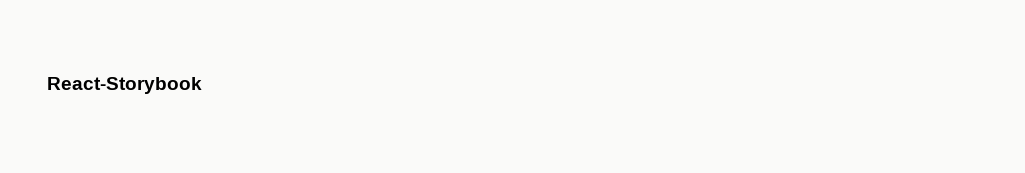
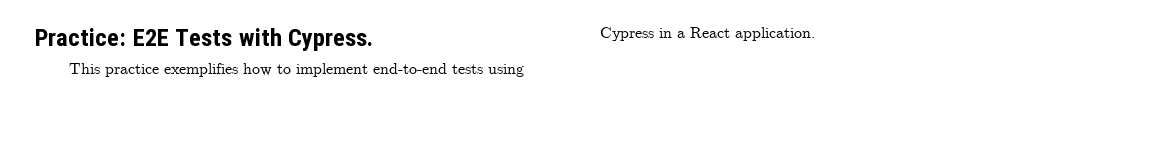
[47,77,202,94] React-Storybook -> [35,28,374,51] [68,63,524,77] [600,27,815,41] Practice: E2E Tests with Cypress. // This practice exemplifies how to implement end-to-end tests using Cypress in a React application.

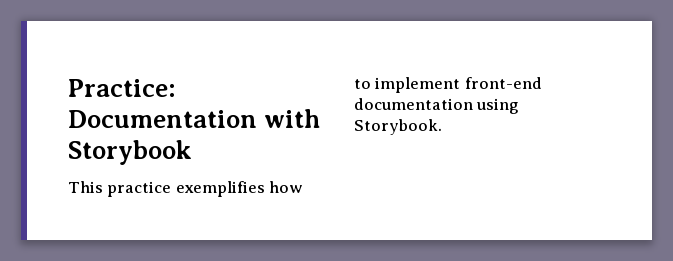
[132,28,374,51] E2E Tests with Cypress. -> [68,109,321,128] [68,140,192,165] Documentation with Storybook
[372,63,524,77] [600,27,815,41] end-to-end tests using Cypress in a React application. -> [464,77,542,89] [354,98,520,114] [354,119,442,135] front-end documentation using Storybook.

